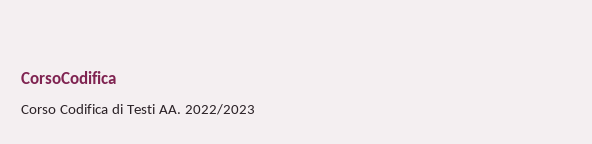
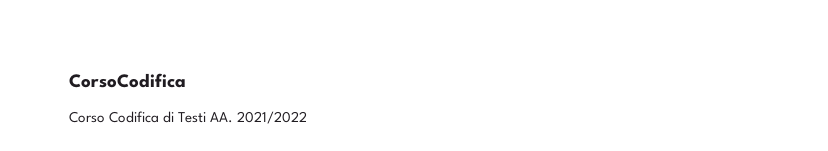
[184,104,255,115] 2022/2023 -> [237,111,308,124] 2021/2022

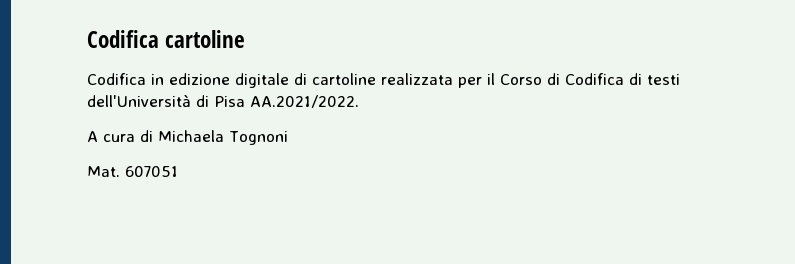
[69,73,186,88] [69,111,308,124] CorsoCodifica // Corso Codifica di Testi AA. 2021/2022 -> [87,30,246,48] [87,73,680,88] [87,94,359,108] [87,130,288,145] [87,166,178,177] Codifica cartoline // Codifica in edizione digitale di cartoline realizzata per il Corso di Codifica di testi dell'Università di Pisa AA.2021/2022. // A cura di Michaela Tognoni // Mat. 607051

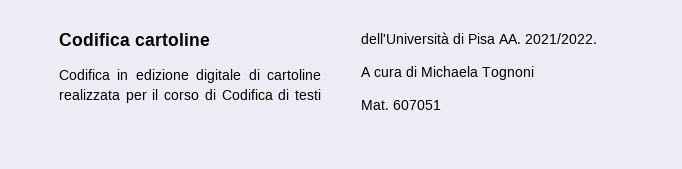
[500,74,542,85] Corso -> [164,91,200,100] corso
[250,95,359,108] AA.2021/2022. -> [499,33,597,44] AA. 2021/2022.

